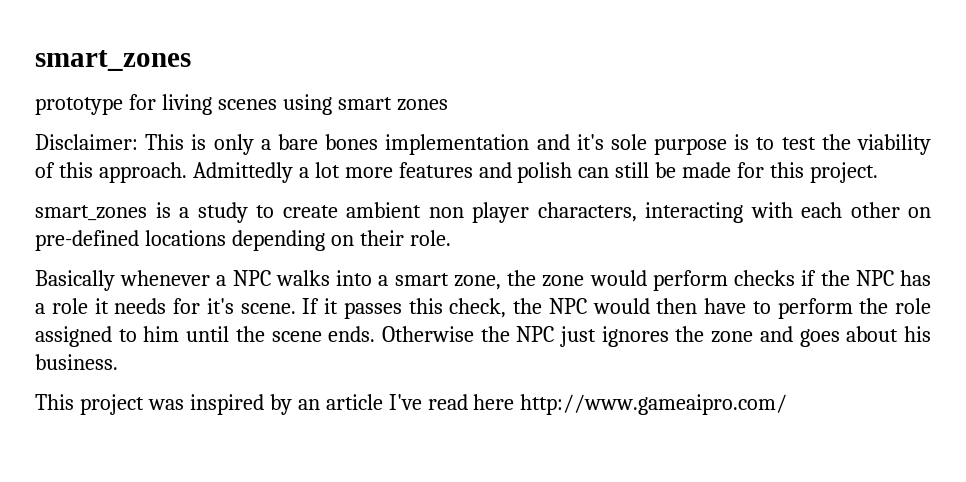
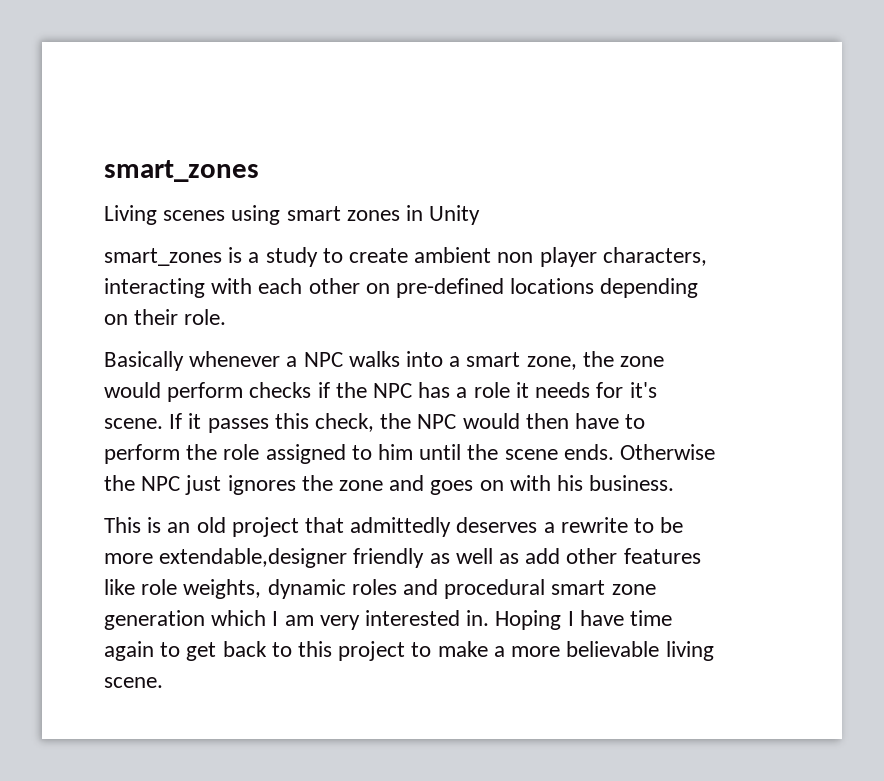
[35,94,212,115] prototype for living -> [104,205,157,225] Living
[35,134,931,155] [35,162,879,183] // Disclaimer: This is only a bare bones implementation and it's sole purpose is to test the viability of this approach. Admittedly a lot more features and polish can still be made for this project. -> [406,205,481,225] in Unity
[846,326,899,342] about -> [479,475,551,491] on with
[79,394,788,415] project was inspired by an article I've read here http://www.gameaipro.com/ -> [147,517,684,537] [104,548,701,568] [104,579,656,599] [104,610,673,630] [104,641,714,661] [104,677,163,688] is an old project that admittedly deserves a rewrite to be more extendable,designer friendly as well as add other features like role weights, dynamic roles and procedural smart zone generation which I am very interested in. Hoping I have time again to get back to this project to make a more believable living scene.

